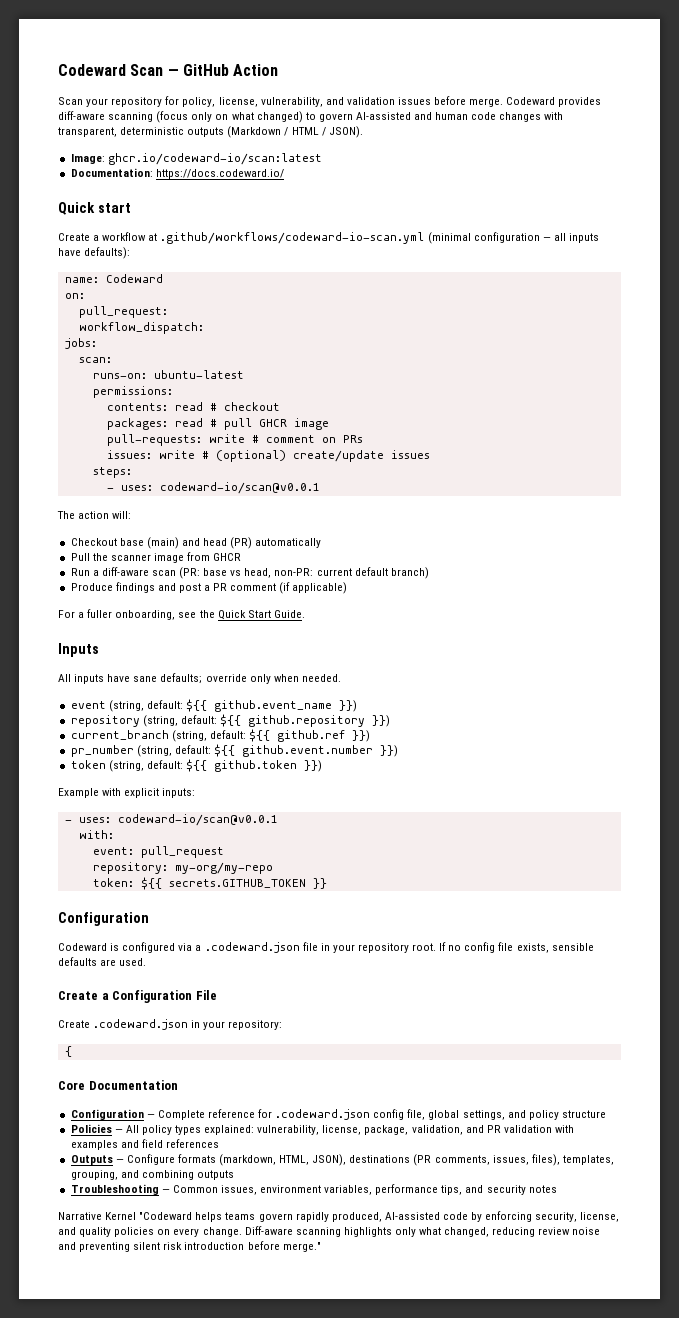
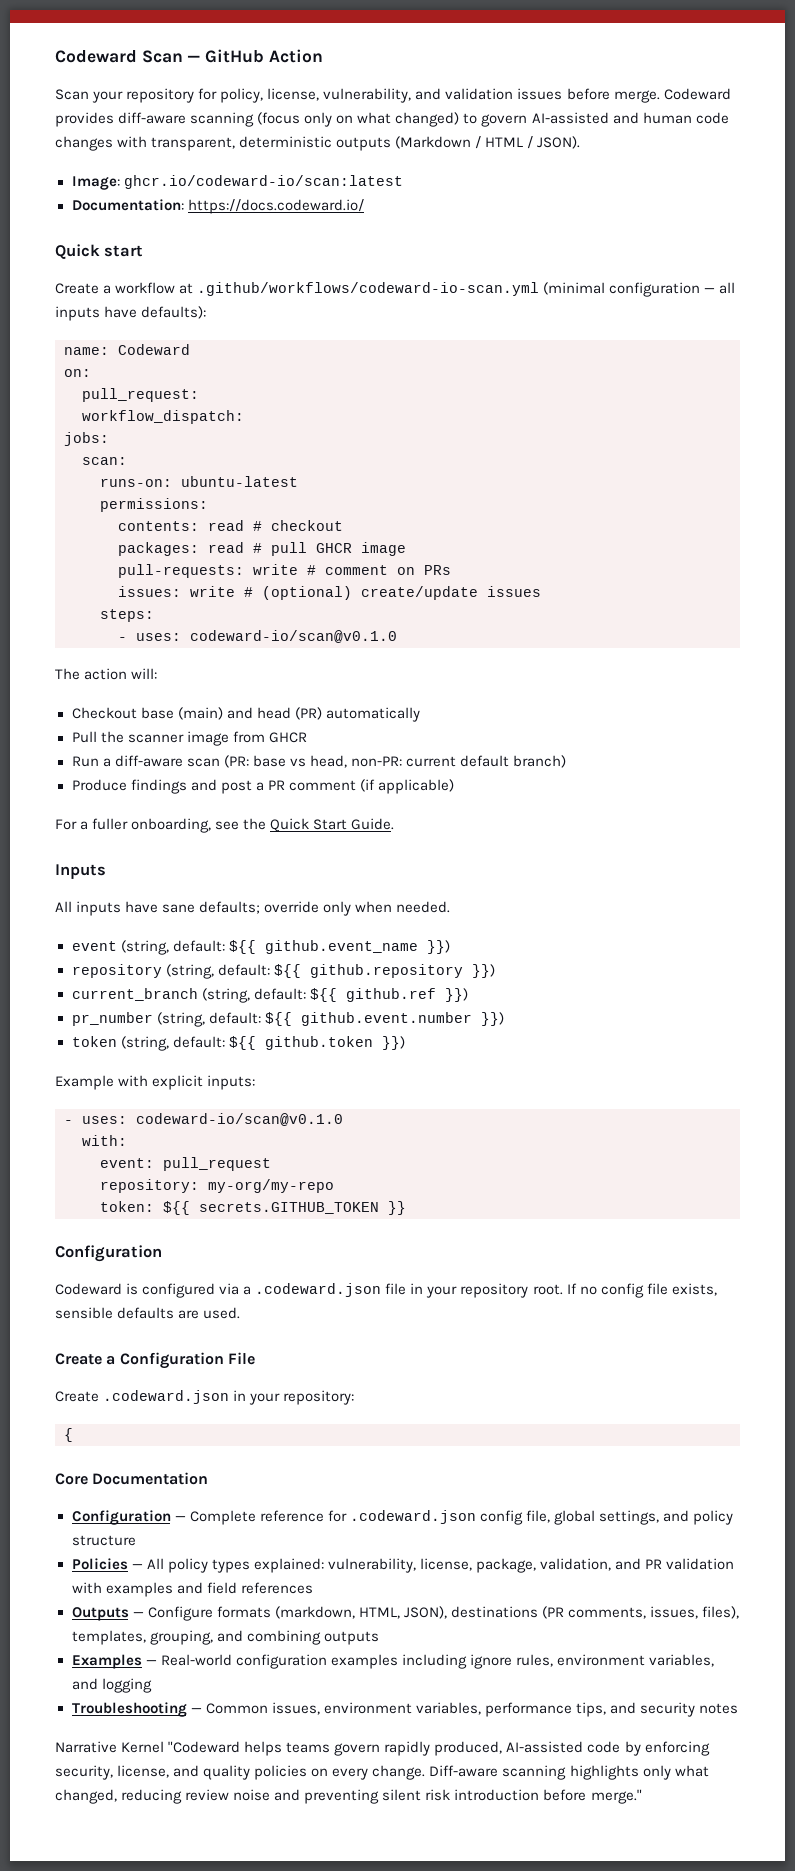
[159,482,320,494] codeward-io/scan@v0.0.1 -> [190,630,397,643] codeward-io/scan@v0.1.0
[117,814,278,826] codeward-io/scan@v0.0.1 -> [136,1113,343,1126] codeward-io/scan@v0.1.0
(234, 1175) none -> [71,1654,714,1669] [71,1678,152,1693] // Examples — Real-world configuration examples including ignore rules, environment variables, and logging

